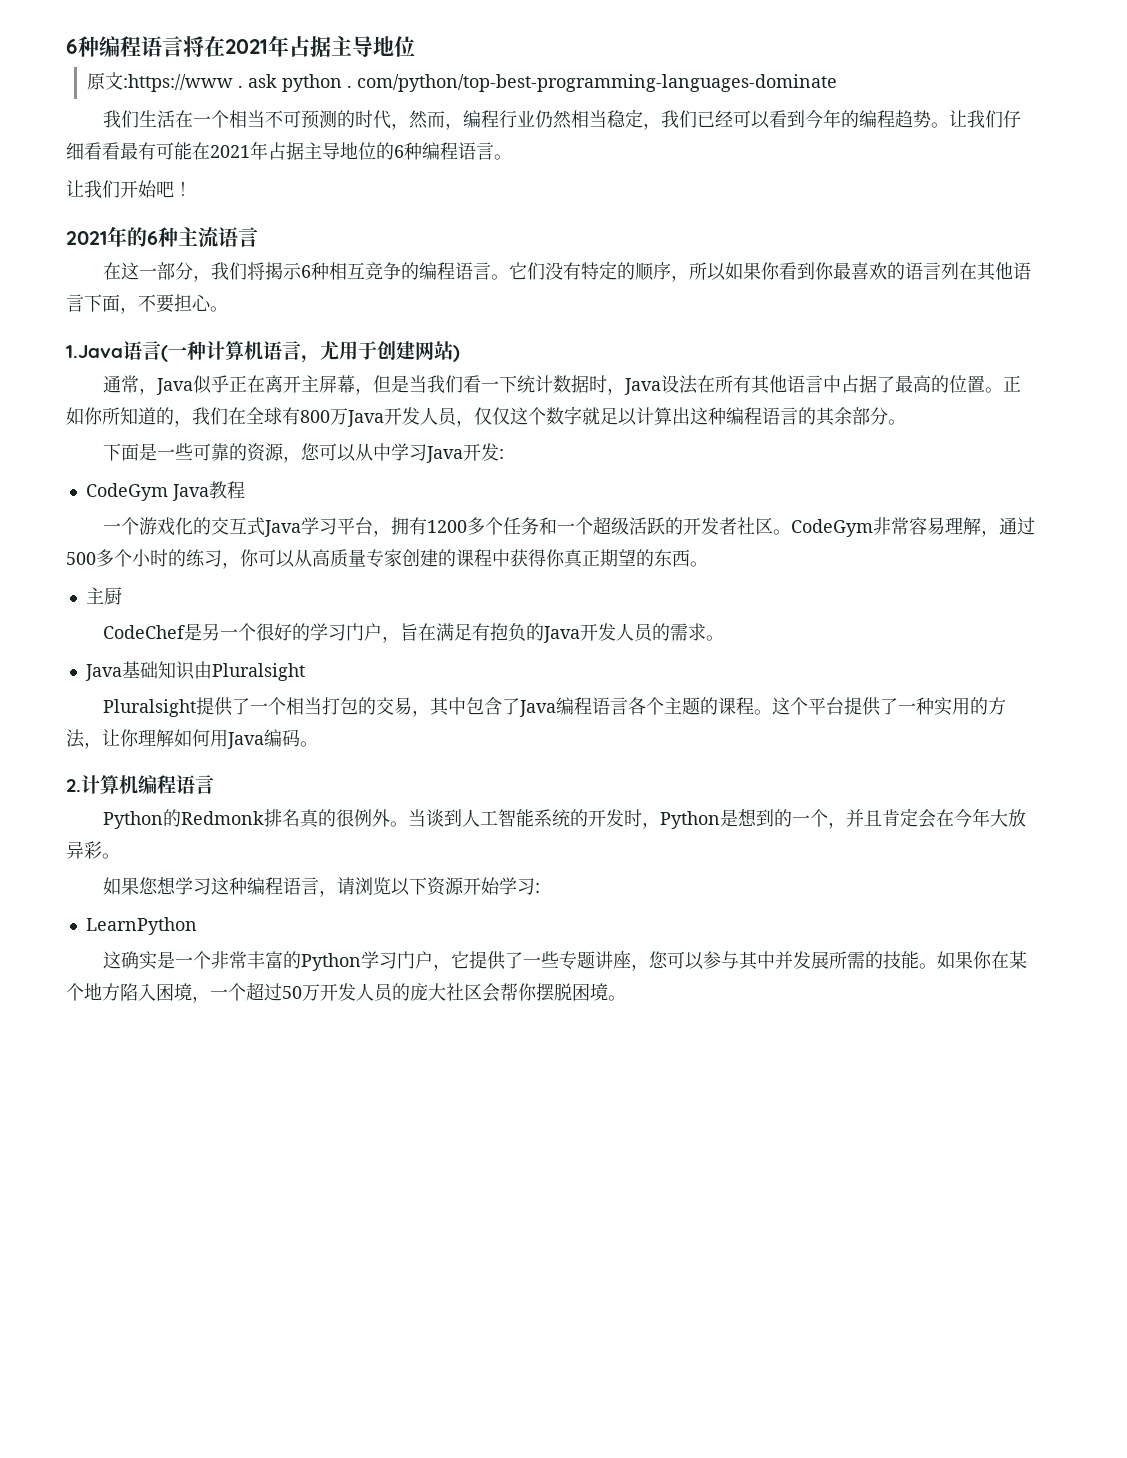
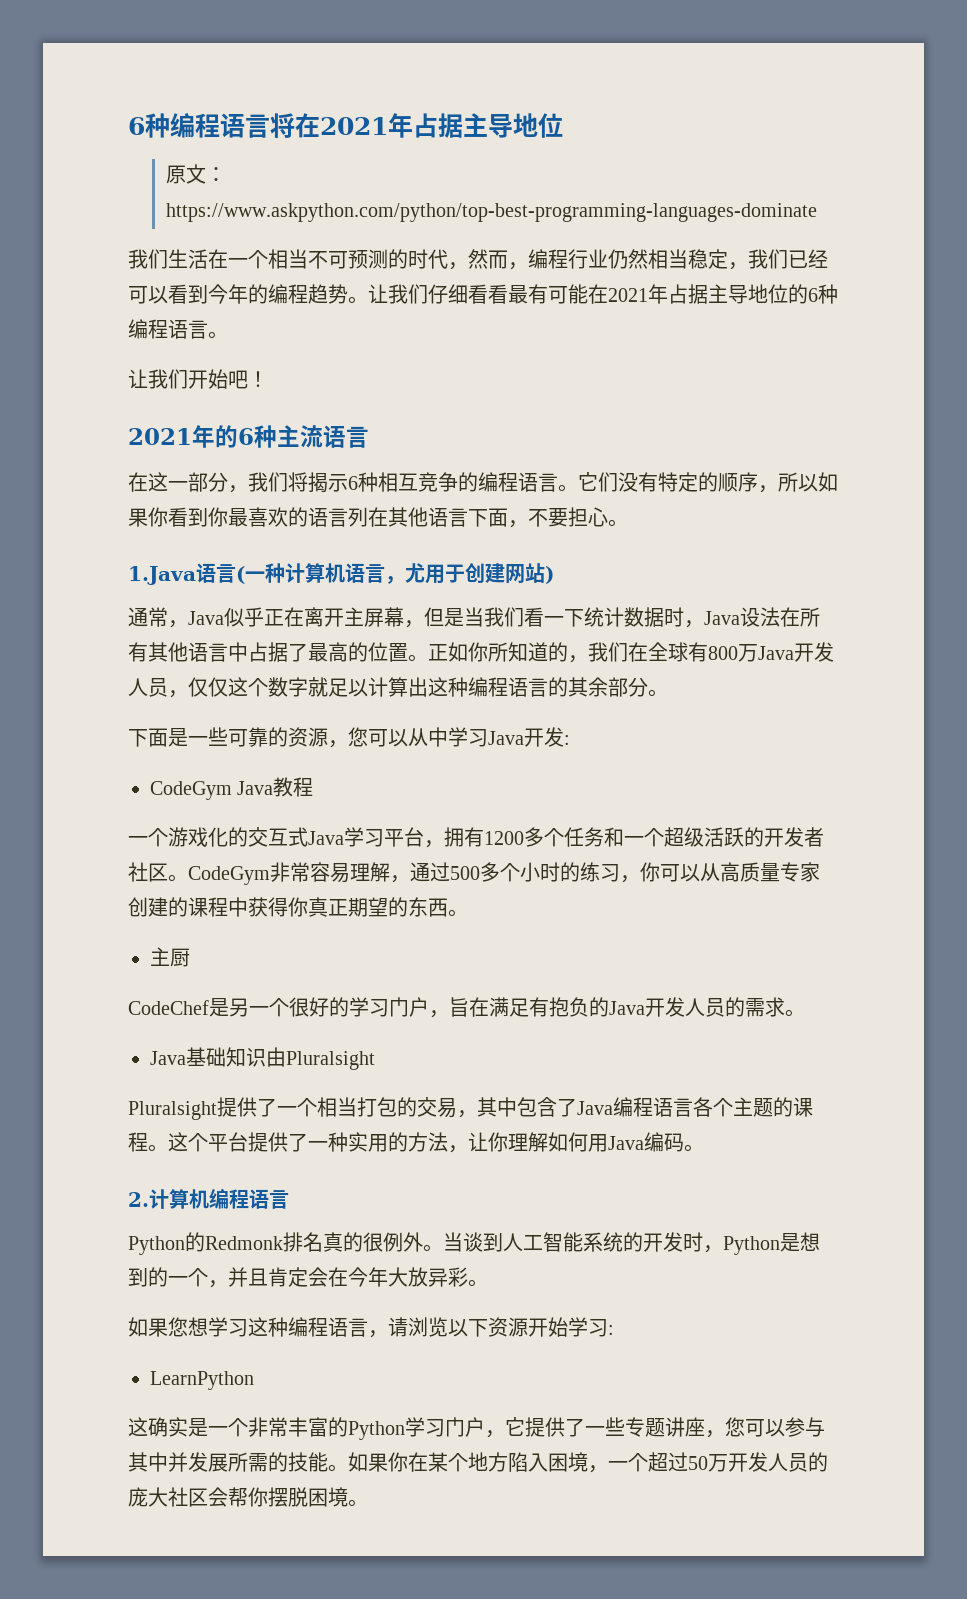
[122,74,837,92] :https://www . ask python . com/python/top-best-programming-languages-dominate -> [206,167,227,182] [166,203,818,222] ：https://www.askpython.com/python/top-best-programming-languages-dominate

